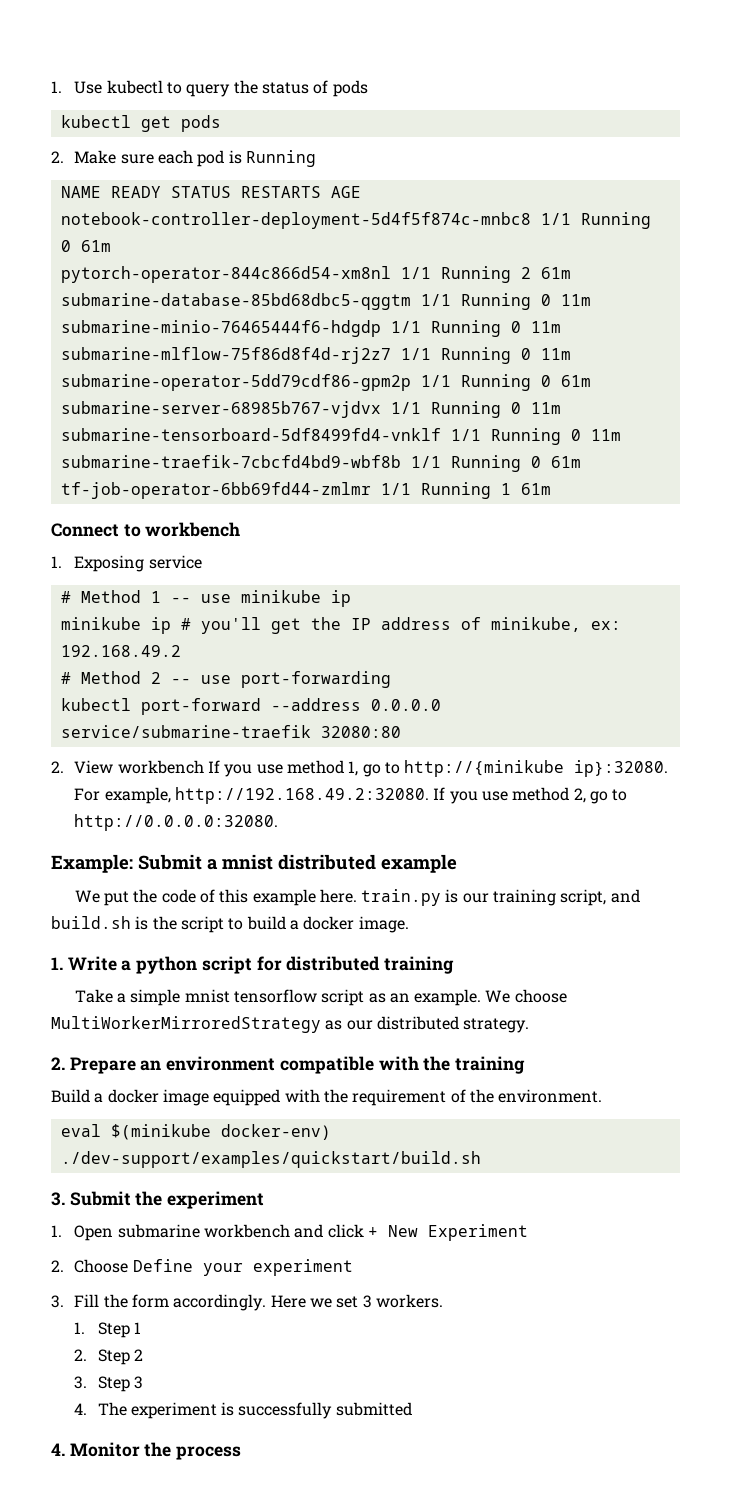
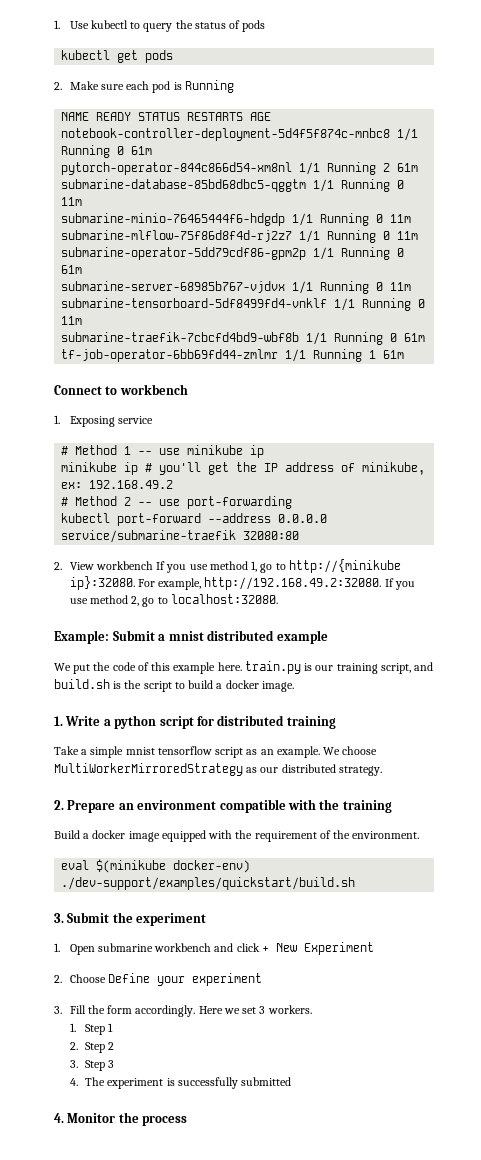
[74,814,279,831] http://0.0.0.0:32080. -> [170,594,278,604] localhost:32080.

